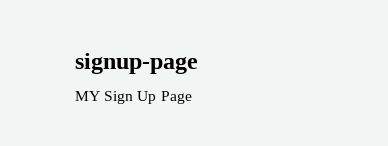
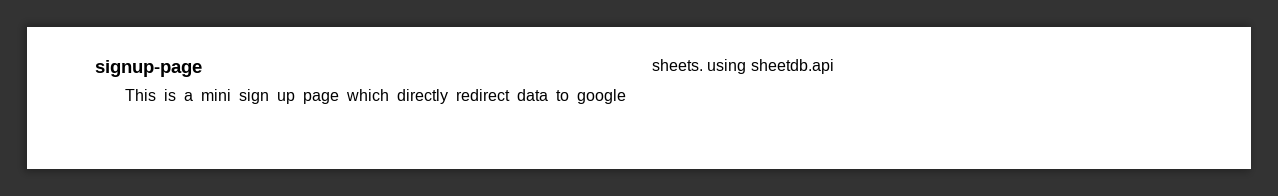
[75,91,192,104] MY Sign Up Page -> [124,89,626,104] [652,59,834,74] This is a mini sign up page which directly redirect data to google sheets. using sheetdb.api

